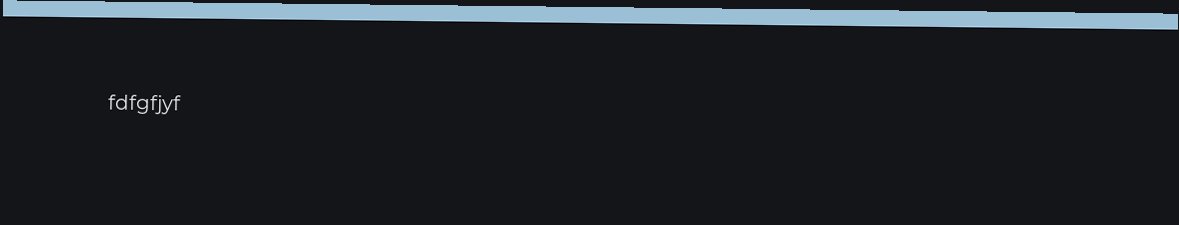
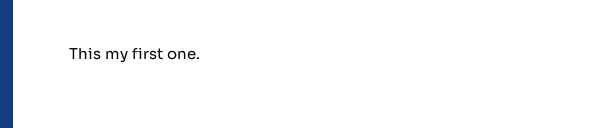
[107,94,182,115] fdfgfjyf -> [69,47,201,63] This my first one.

